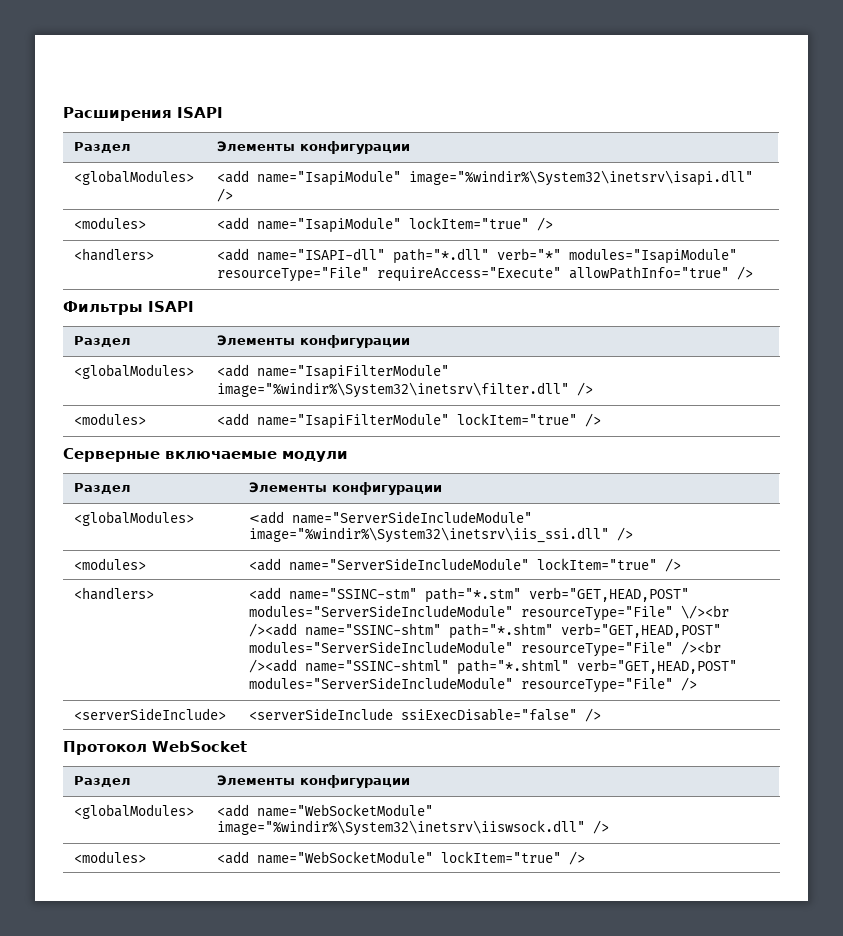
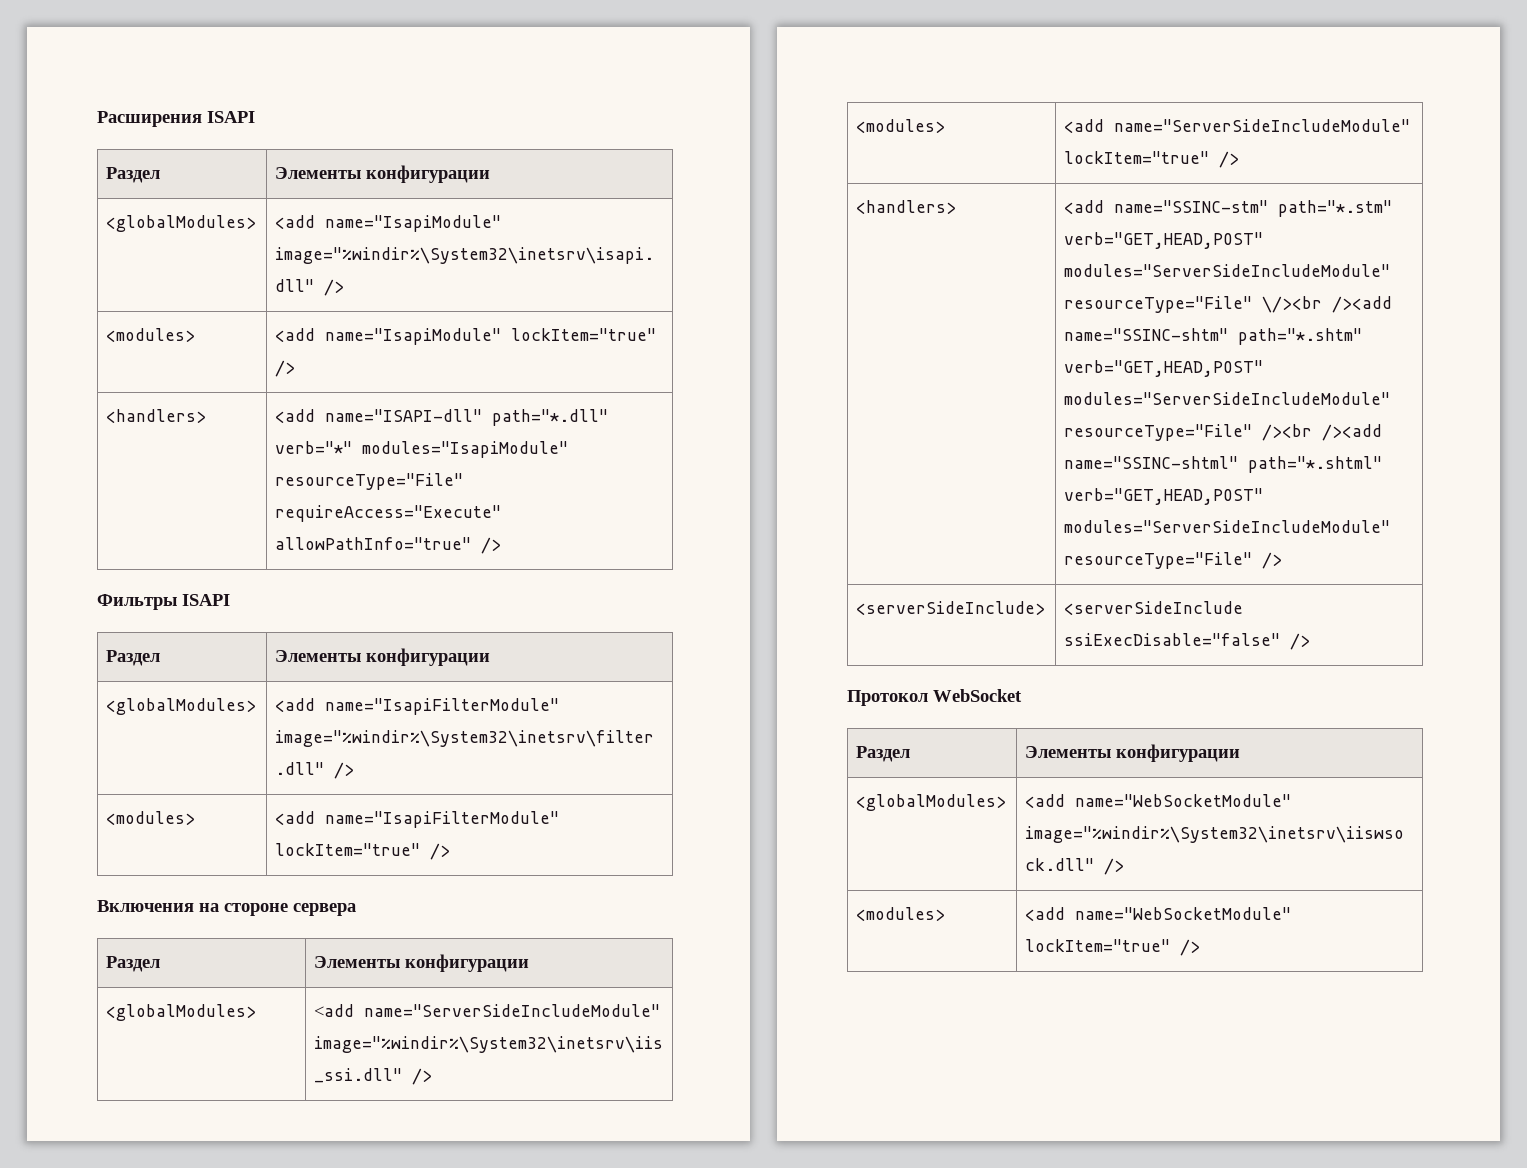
[63,448,348,462] Серверные включаемые модули -> [97,900,356,916] Включения на стороне сервера

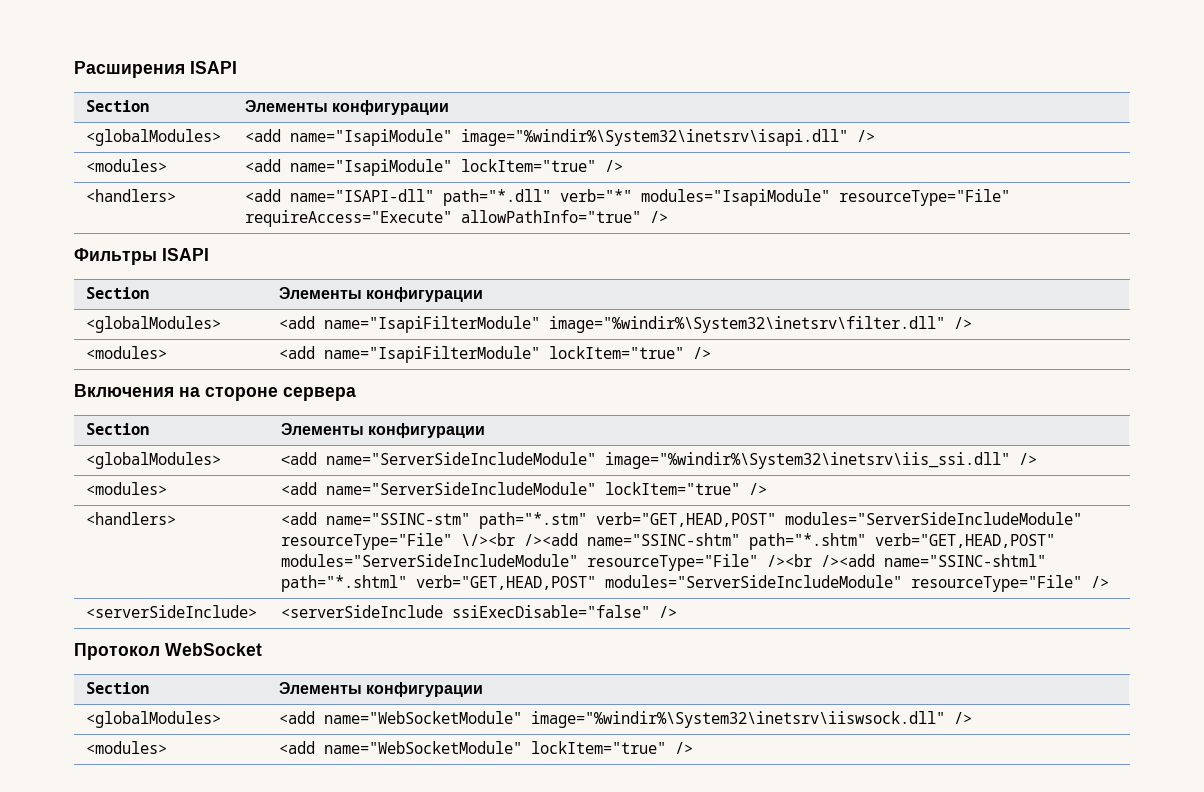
[106,167,161,183] Раздел -> [85,100,149,112] Section
[106,650,161,666] Раздел -> [85,287,149,299] Section
[106,956,161,972] Раздел -> [85,423,149,435] Section
[856,746,911,762] Раздел -> [85,682,149,694] Section

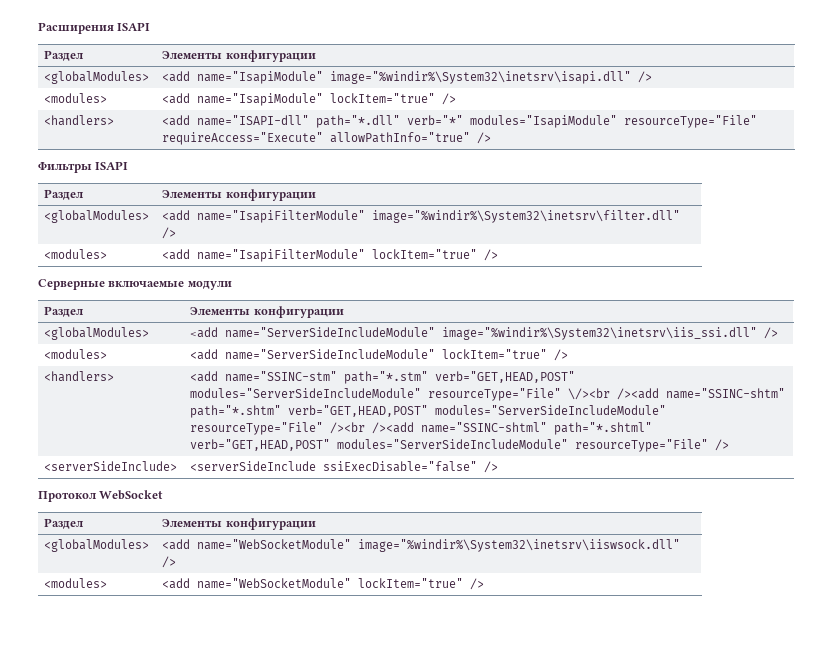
[85,100,149,112] Section -> [44,50,85,62] Раздел
[85,287,149,299] Section -> [44,189,85,201] Раздел
[74,384,356,401] [85,423,149,435] Включения на стороне сервера // Section -> [38,279,232,290] [44,306,85,318] Серверные включаемые модули // Раздел
[85,682,149,694] Section -> [44,518,85,530] Раздел

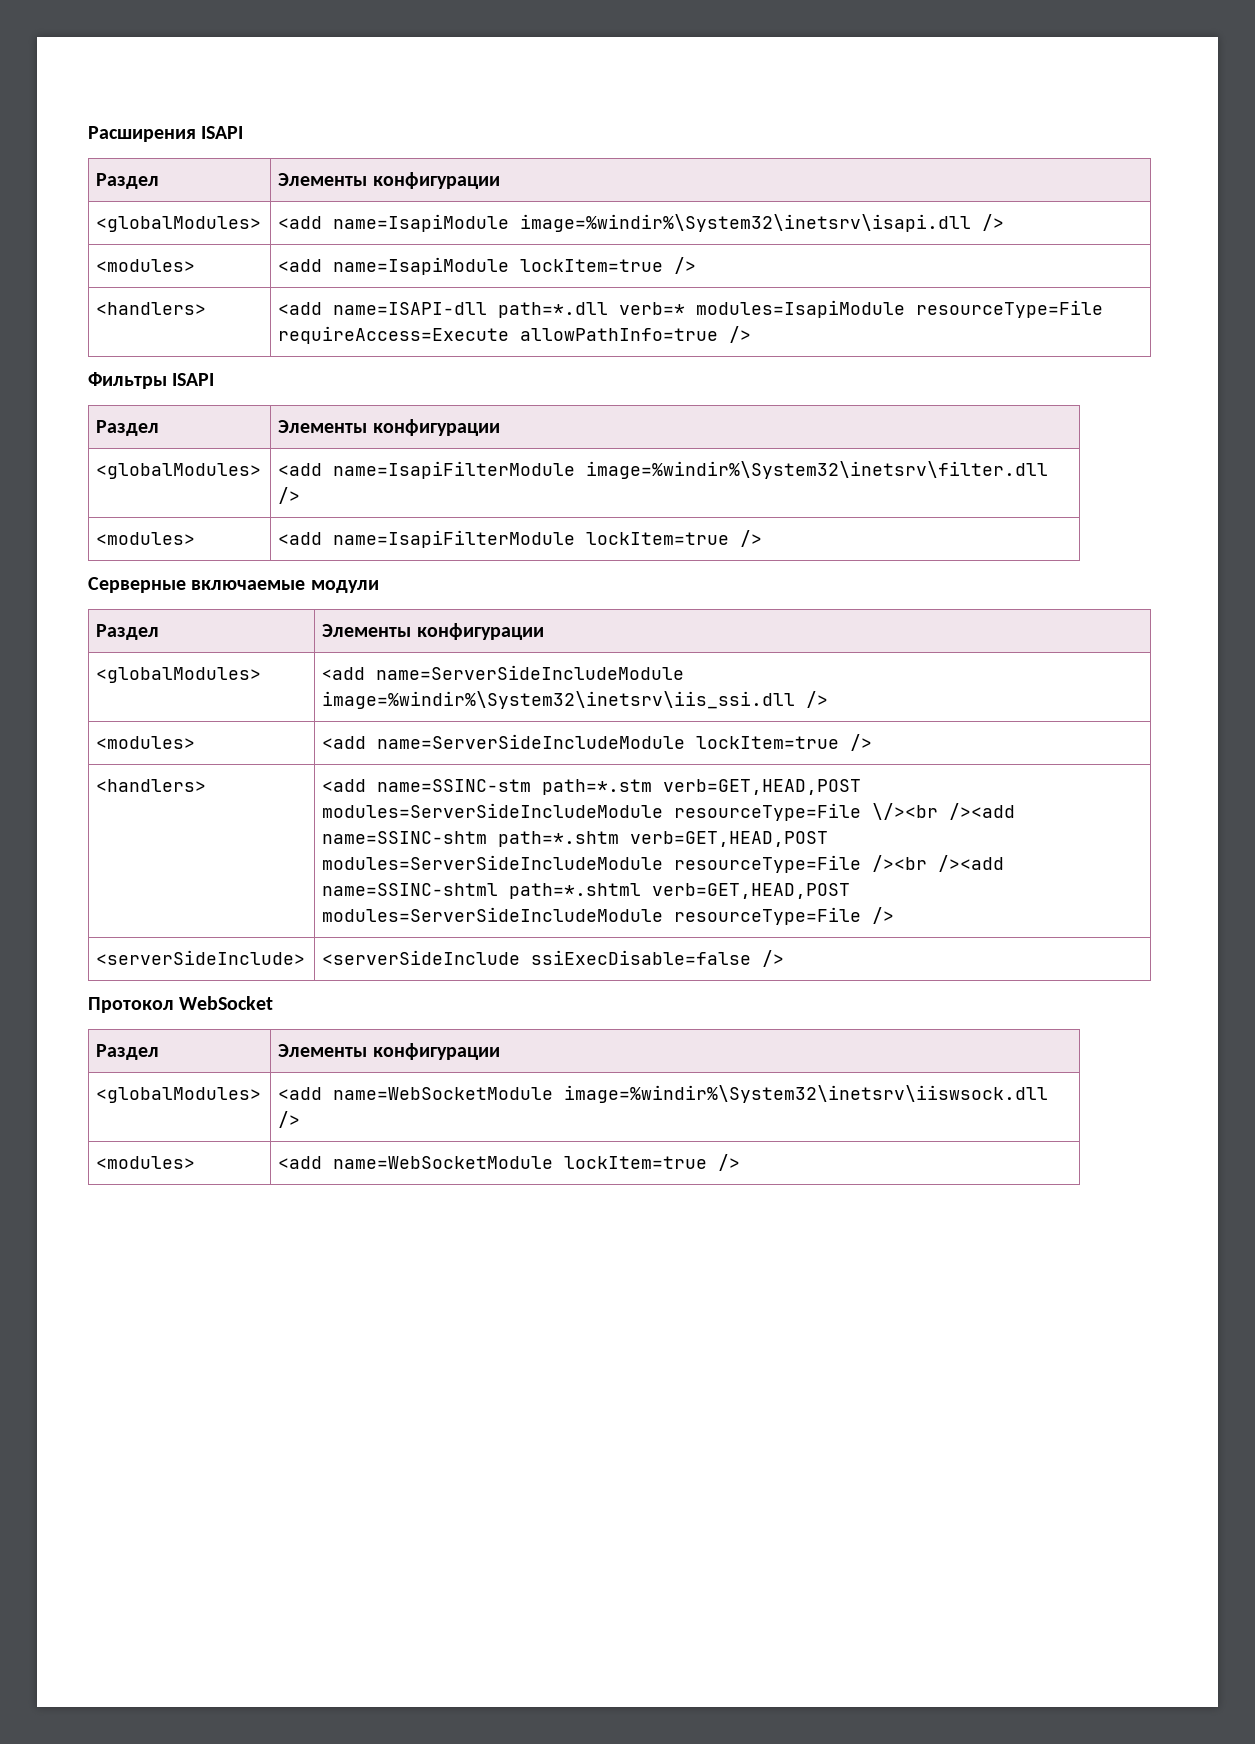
[197,71,653,84] [44,93,108,103] [162,93,457,106] [44,115,115,126] [162,115,758,128] [162,132,471,145] name="IsapiModule" image="%windir%\System32\inetsrv\isapi.dll" /> // <modules> | <add name="IsapiModule" lockItem="true" /> // <handlers> | <add name="ISAPI-dll" path="*.dll" verb="*" modules="IsapiModule" resourceType="File" requireAccess="Execute" allowPathInfo="true" -> [333,214,1005,232] [96,259,196,272] [278,257,697,275] [96,302,207,315] [278,300,1104,318] [278,326,719,344] name=IsapiModule image=%windir%\System32\inetsrv\isapi.dll /> // <modules> | <add name=IsapiModule lockItem=true /> // <handlers> | <add name=ISAPI-dll path=*.dll verb=* modules=IsapiModule resourceType=File requireAccess=Execute allowPathInfo=true
[197,210,681,223] [162,227,177,239] [44,249,108,259] [162,249,478,262] name="IsapiFilterModule" image="%windir%\System32\inetsrv\filter.dll" /> // <modules> | <add name="IsapiFilterModule" lockItem="true" -> [333,461,1049,479] [278,487,301,504] [96,532,196,545] [278,530,730,548] name=IsapiFilterModule image=%windir%\System32\inetsrv\filter.dll /> // <modules> | <add name=IsapiFilterModule lockItem=true
[225,327,779,340] [44,349,108,359] [190,349,569,361] [44,371,115,382] [190,371,576,384] [190,388,786,401] [190,405,667,418] [190,422,653,435] [190,439,709,452] name="ServerSideIncludeModule" image="%windir%\System32\inetsrv\iis_ssi.dll" /> // <modules> | <add name="ServerSideIncludeModule" lockItem="true" /> // <handlers> | <add name="SSINC-stm" path="*.stm" verb="GET,HEAD,POST" modules="ServerSideIncludeModule" resourceType="File" \/><br /><add name="SSINC-shtm" path="*.shtm" verb="GET,HEAD,POST" modules="ServerSideIncludeModule" resourceType="File" /><br /><add name="SSINC-shtml" path="*.shtml" verb="GET,HEAD,POST" modules="ServerSideIncludeModule" resourceType="File" -> [376,665,685,680] [322,691,829,709] [96,736,196,749] [322,734,873,751] [96,779,207,792] [322,779,862,795] [322,803,1016,821] [322,831,829,847] [322,855,1005,873] [322,883,851,899] [322,907,862,925] name=ServerSideIncludeModule image=%windir%\System32\inetsrv\iis_ssi.dll /> // <modules> | <add name=ServerSideIncludeModule lockItem=true /> // <handlers> | <add name=SSINC-stm path=*.stm verb=GET,HEAD,POST modules=ServerSideIncludeModule resourceType=File \/><br /><add name=SSINC-shtm path=*.shtm verb=GET,HEAD,POST modules=ServerSideIncludeModule resourceType=File /><br /><add name=SSINC-shtml path=*.shtml verb=GET,HEAD,POST modules=ServerSideIncludeModule resourceType=File
[323,461,478,472] ssiExecDisable="false" -> [531,950,752,965] ssiExecDisable=false
[197,539,681,552] [162,556,177,568] [44,578,108,588] [162,578,464,589] name="WebSocketModule" image="%windir%\System32\inetsrv\iiswsock.dll" /> // <modules> | <add name="WebSocketModule" lockItem="true" -> [333,1085,1049,1103] [278,1111,301,1128] [96,1156,196,1169] [278,1156,708,1169] name=WebSocketModule image=%windir%\System32\inetsrv\iiswsock.dll /> // <modules> | <add name=WebSocketModule lockItem=true

